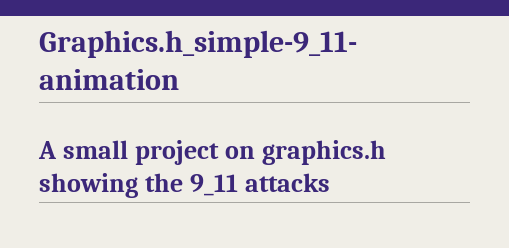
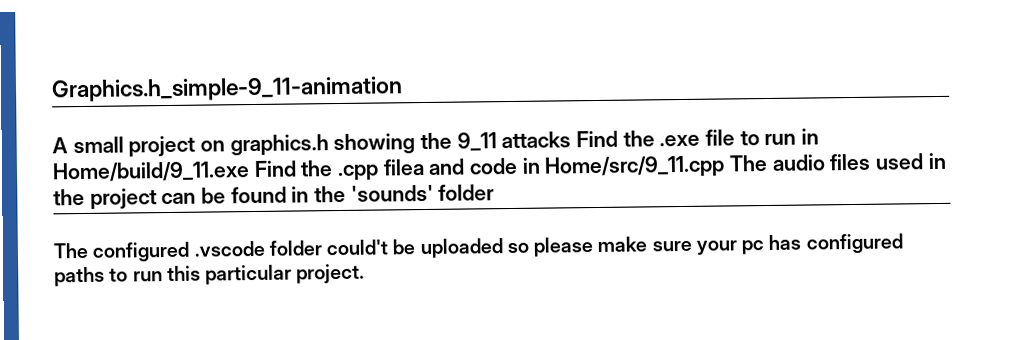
(330, 182) none -> [576,128,820,148] [52,152,947,183] [53,184,496,210] [53,233,903,262] [54,263,366,287] Find the .exe file to run in Home/build/9_11.exe Find the .cpp filea and code in Home/src/9_11.cpp The audio files used in the project can be found in the 'sounds' folder // The configured .vscode folder could't be uploaded so please make sure your pc has configured paths to run this particular project.

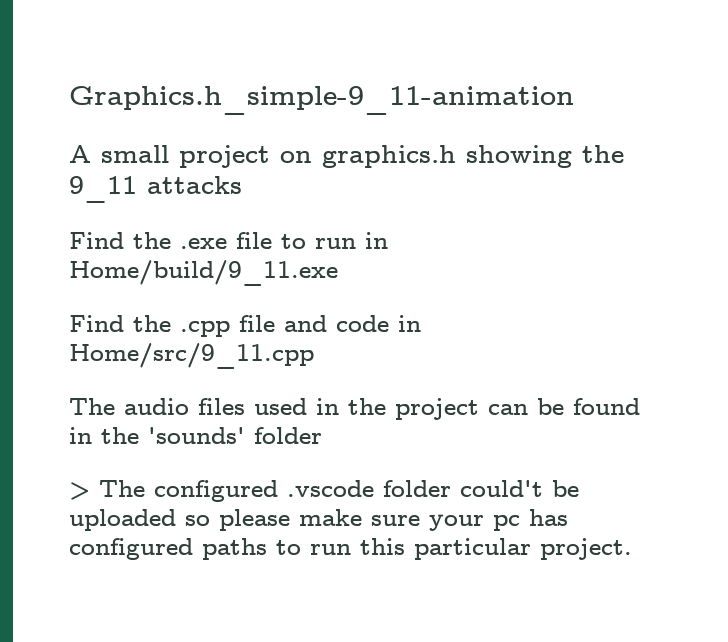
(572, 140) none -> (242, 185) //
(250, 172) none -> (338, 273) //
[382,159,425,176] filea -> [239,315,275,332] file
(726, 167) none -> (314, 356) //
(496, 192) none -> [69,482,90,500] >

